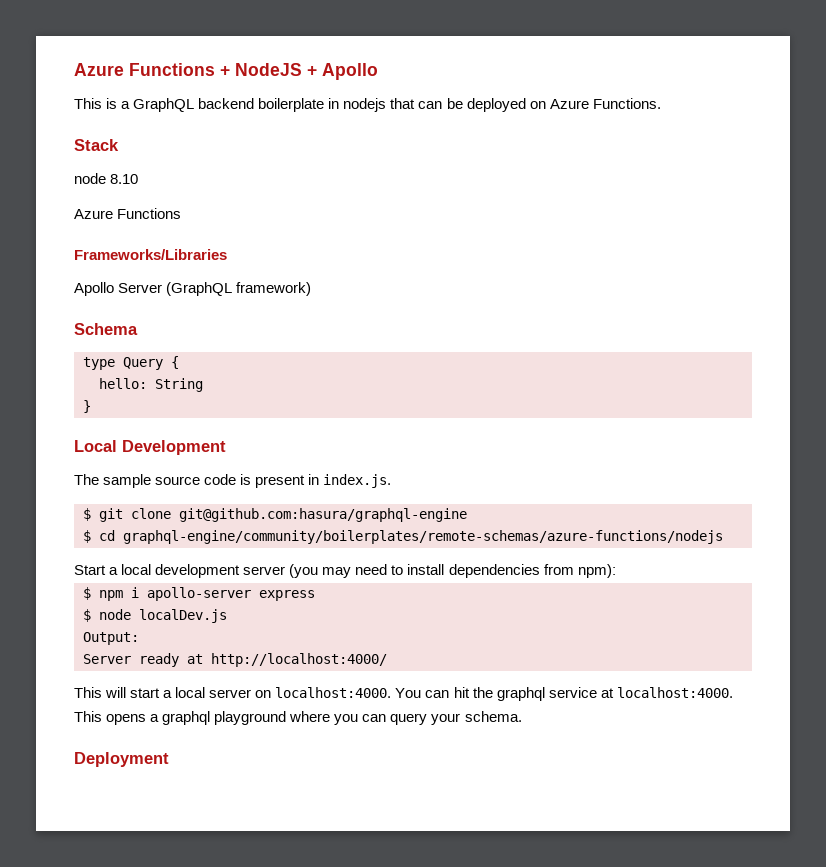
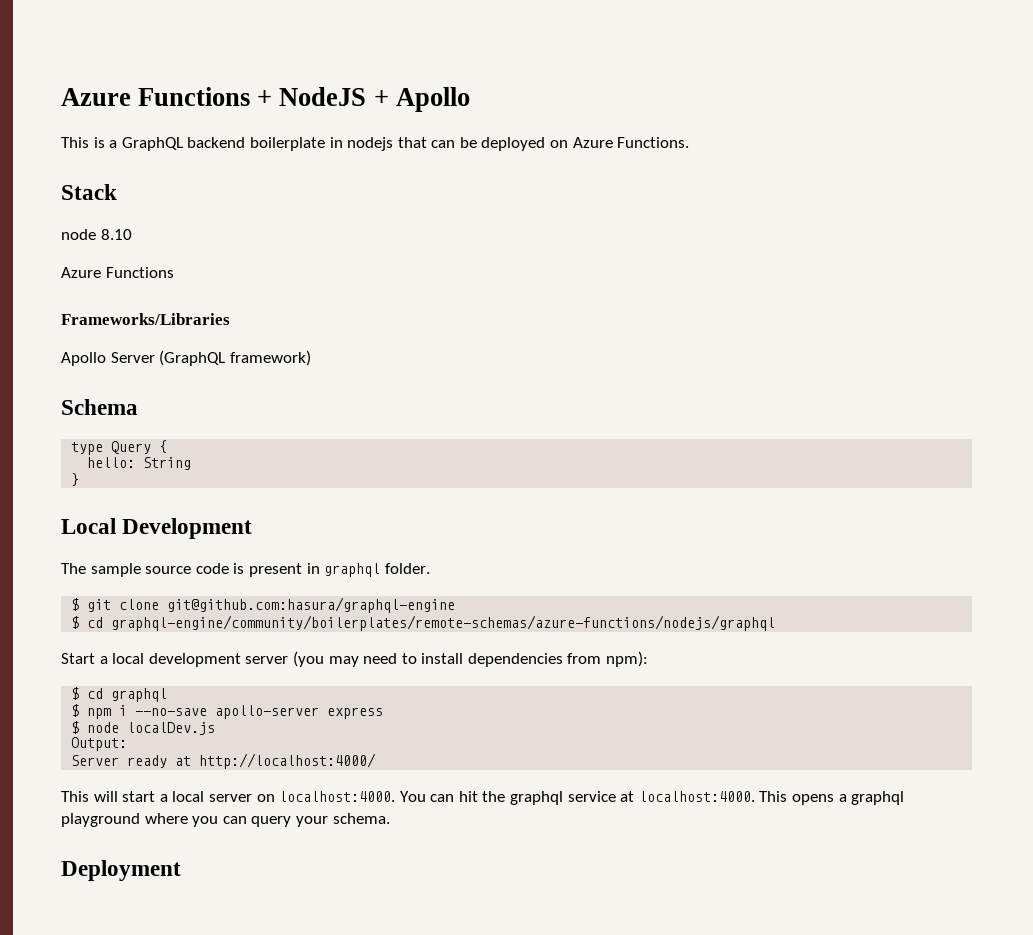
[323,474,392,488] index.js. -> [324,563,430,577] graphql folder.
[123,530,723,544] graphql-engine/community/boilerplates/remote-schemas/azure-functions/nodejs -> [111,615,776,631] graphql-engine/community/boilerplates/remote-schemas/azure-functions/nodejs/graphql
(616, 571) none -> [71,687,168,702] // $ cd graphql
(139, 592) none -> [135,708,208,716] --no-save

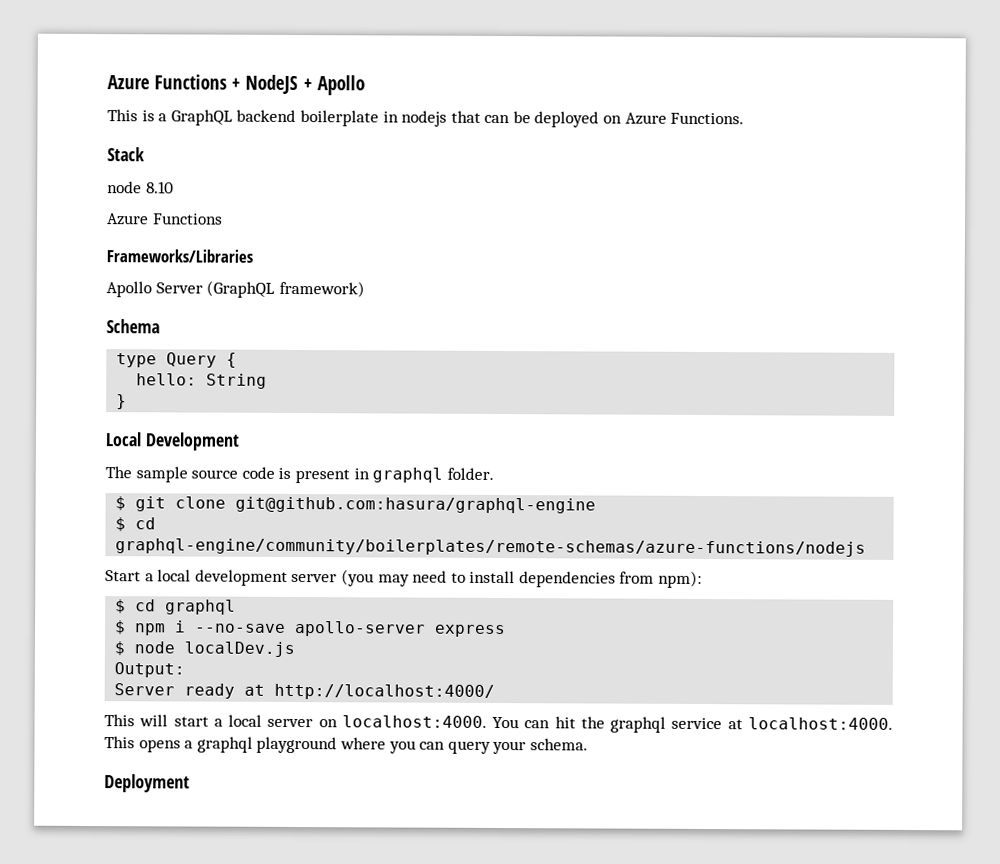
[111,615,776,631] graphql-engine/community/boilerplates/remote-schemas/azure-functions/nodejs/graphql -> [115,538,867,557] graphql-engine/community/boilerplates/remote-schemas/azure-functions/nodejs

